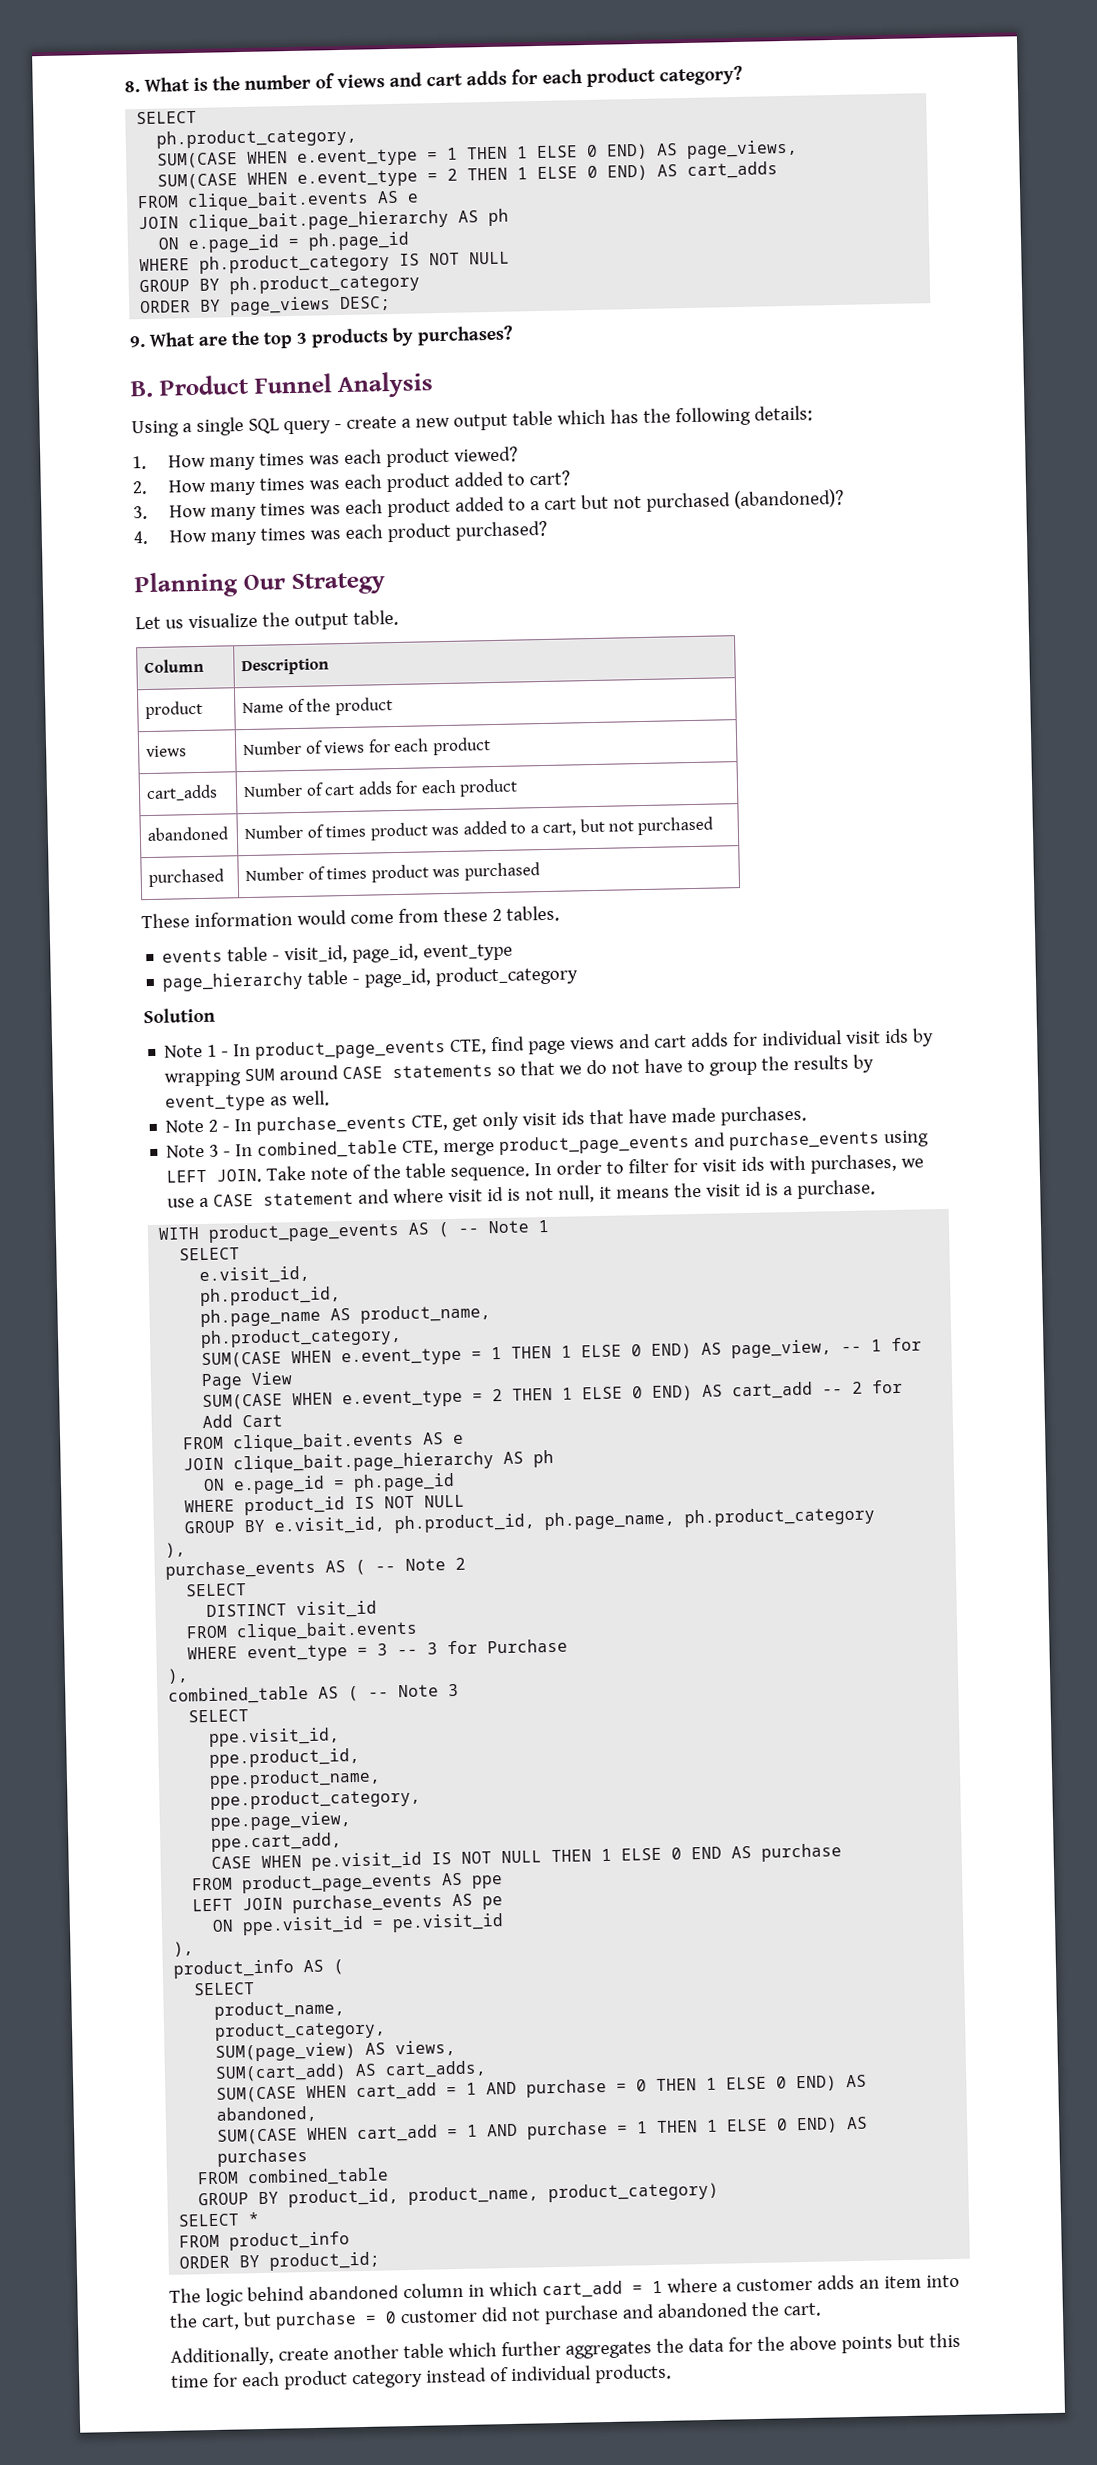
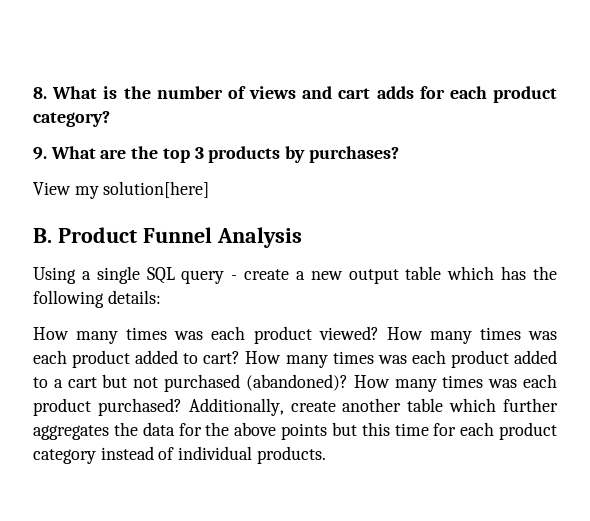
[136,110,198,125] [156,127,358,149] [157,139,799,169] [157,161,779,190] [137,190,420,212] [138,208,510,233] [158,231,411,254] [139,251,511,274] [139,273,421,295] [140,295,392,316] // SELECT // ph.product_category, // SUM(CASE WHEN e.event_type = 1 THEN 1 ELSE 0 END) AS page_views, // SUM(CASE WHEN e.event_type = 2 THEN 1 ELSE 0 END) AS cart_adds // FROM clique_bait.events AS e // JOIN clique_bait.page_hierarchy AS ph // ON e.page_id = ph.page_id // WHERE ph.product_category IS NOT NULL // GROUP BY ph.product_category // ORDER BY page_views DESC; -> (110, 119) none
(513, 335) none -> [33,181,210,199] // View my solution[here]
[132,455,147,470] 1. -> (161, 297) none
[132,480,147,495] // 2. -> (379, 333) none
[133,505,148,520] // 3. -> (241, 357) none
[133,530,148,545] // 4. -> (348, 382) none
[134,571,386,599] [135,609,399,631] [144,658,205,674] [241,658,330,676] [145,700,204,720] [242,697,393,716] [146,745,188,758] [243,737,491,756] [146,784,219,802] [243,778,519,798] [147,826,229,842] [244,816,714,841] [148,868,225,888] [245,862,540,883] [141,905,560,929] [162,943,514,964] [162,965,579,992] [143,1007,216,1024] [164,1028,935,1060] [164,1054,875,1087] [165,1090,331,1112] [165,1105,808,1135] [166,1130,930,1159] [166,1153,925,1183] [167,1179,877,1208] [158,1219,550,1243] [179,1247,241,1261] [199,1265,311,1285] [200,1286,342,1307] [200,1304,492,1328] [200,1326,403,1349] [201,1337,923,1369] [201,1371,294,1391] [202,1379,904,1411] [202,1414,284,1429] [183,1431,465,1453] [183,1449,555,1474] [203,1472,456,1495] [184,1494,466,1516] [184,1506,876,1535] [165,1542,187,1558] [165,1557,467,1580] [186,1583,248,1597] [206,1600,378,1619] [186,1620,419,1642] [187,1638,569,1663] [167,1668,190,1684] [168,1683,460,1705] [188,1709,250,1723] [209,1727,341,1747] [209,1747,361,1768] [209,1768,382,1789] [210,1788,422,1810] [210,1811,353,1831] [211,1832,343,1852] [211,1843,843,1871] [192,1872,504,1894] [192,1893,504,1914] [212,1913,505,1936] [173,1941,195,1957] [173,1959,345,1979] [194,1982,256,1996] [214,2000,346,2020] [214,2020,387,2041] [215,2040,457,2062] [215,2060,488,2082] [216,2074,868,2103] [216,2105,318,2123] [217,2116,869,2145] [217,2148,309,2167] [197,2167,390,2187] [198,2181,720,2208] [178,2212,261,2227] [179,2231,351,2251] [179,2251,381,2271] [169,2274,960,2307] [169,2301,821,2331] // Planning Our Strategy // Let us visualize the output table. // Column | Description // product | Name of the product // views | Number of views for each product // cart_adds | Number of cart adds for each product // abandoned | Number of times product was added to a cart, but not purchased // purchased | Number of times product was purchased // These information would come from these 2 tables. // events table - visit_id, page_id, event_type // page_hierarchy table - page_id, product_category // Solution // Note 1 - In product_page_events CTE, find page views and cart adds for individual visit ids by wrapping SUM around CASE statements so that we do not have to group the results by event_type as well. // Note 2 - In purchase_events CTE, get only visit ids that have made purchases. // Note 3 - In combined_table CTE, merge product_page_events and purchase_events using LEFT JOIN. Take note of the table sequence. In order to filter for visit ids with purchases, we use a CASE statement and where visit id is not null, it means the visit id is a purchase. // WITH product_page_events AS ( -- Note 1 // SELECT // e.visit_id, // ph.product_id, // ph.page_name AS product_name, // ph.product_category, // SUM(CASE WHEN e.event_type = 1 THEN 1 ELSE 0 END) AS page_view, -- 1 for Page View // SUM(CASE WHEN e.event_type = 2 THEN 1 ELSE 0 END) AS cart_add -- 2 for Add Cart // FROM clique_bait.events AS e // JOIN clique_bait.page_hierarchy AS ph // ON e.page_id = ph.page_id // WHERE product_id IS NOT NULL // GROUP BY e.visit_id, ph.product_id, ph.page_name, ph.product_category // ), // purchase_events AS ( -- Note 2 // SELECT // DISTINCT visit_id // FROM clique_bait.events // WHERE event_type = 3 -- 3 for Purchase // ), // combined_table AS ( -- Note 3 // SELECT // ppe.visit_id, // ppe.product_id, // ppe.product_name, // ppe.product_category, // ppe.page_view, // ppe.cart_add, // CASE WHEN pe.visit_id IS NOT NULL THEN 1 ELSE 0 END AS purchase // FROM product_page_events AS ppe // LEFT JOIN purchase_events AS pe // ON ppe.visit_id = pe.visit_id // ), // product_info AS ( // SELECT // product_name, // product_category, // SUM(page_view) AS views, // SUM(cart_add) AS cart_adds, // SUM(CASE WHEN cart_add = 1 AND purchase = 0 THEN 1 ELSE 0 END) AS abandoned, // SUM(CASE WHEN cart_add = 1 AND purchase = 1 THEN 1 ELSE 0 END) AS purchases // FROM combined_table // GROUP BY product_id, product_name, product_category) // SELECT * // FROM product_info // ORDER BY product_id; // The logic behind abandoned column in which cart_add = 1 where a customer adds an item into the cart, but purchase = 0 customer did not purchase and abandoned the cart. // -> (182, 407) none

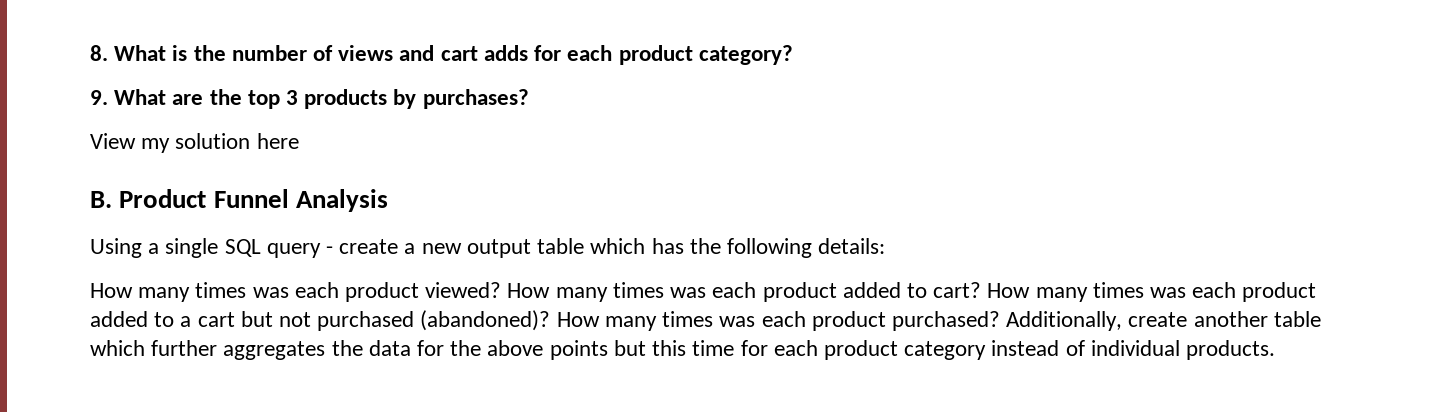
[103,181,210,198] solution[here] -> [175,133,299,149] solution here

